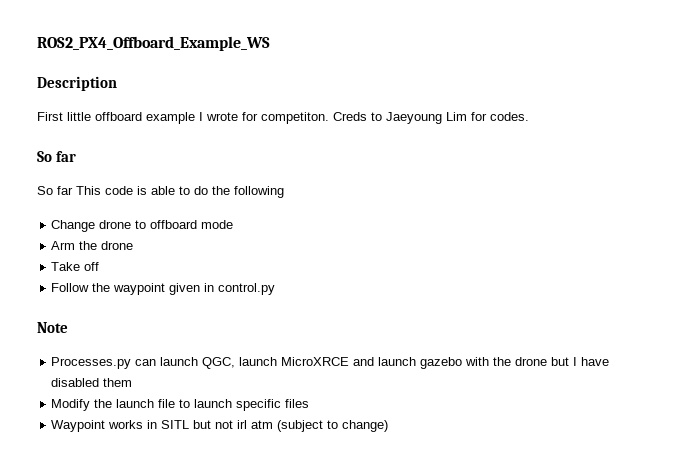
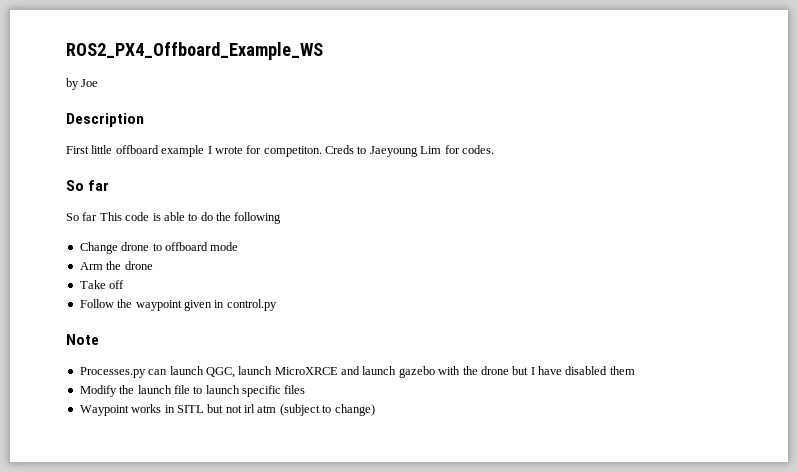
(270, 43) none -> [66,78,99,90] // by Joe

